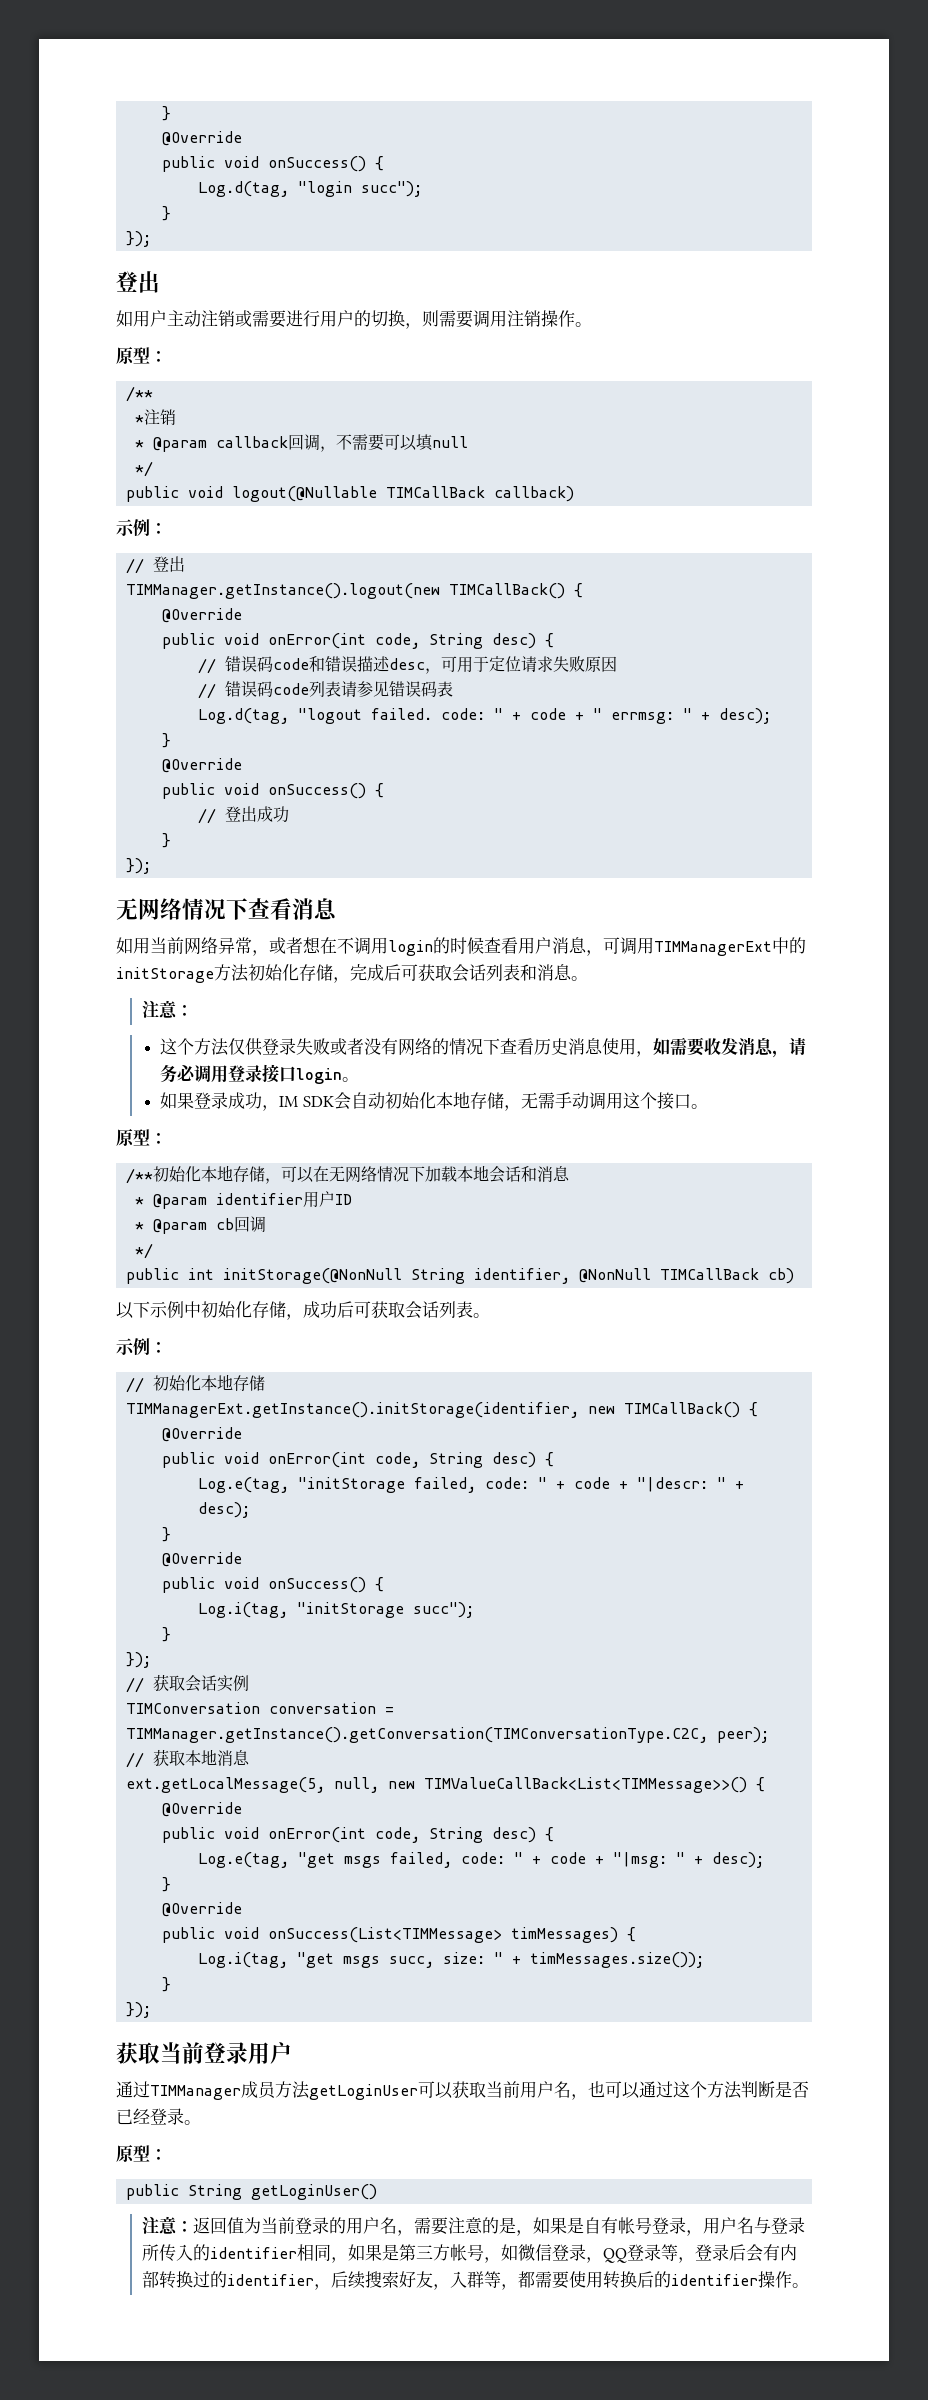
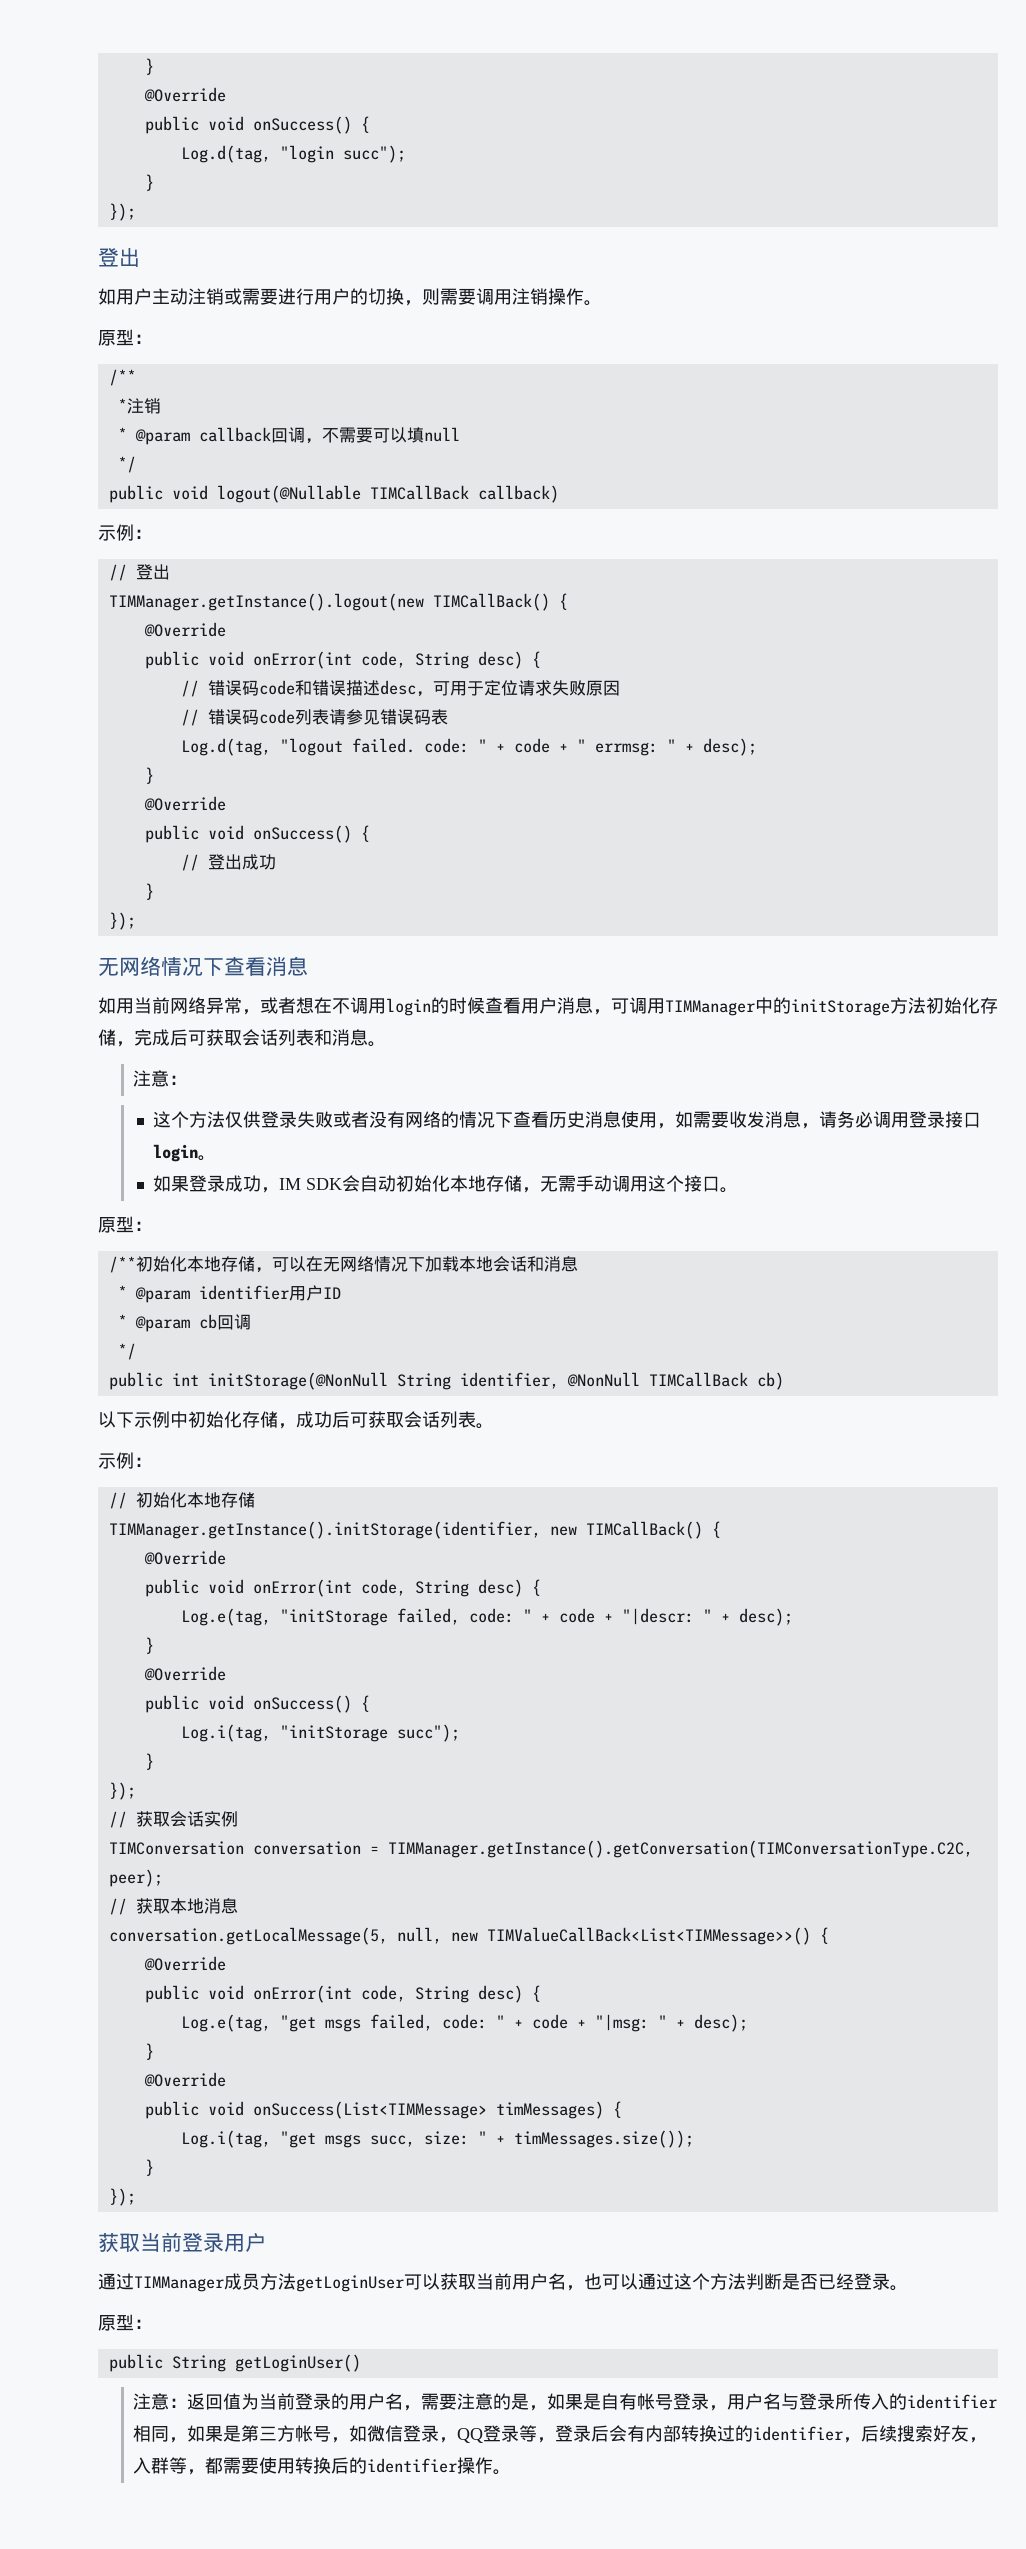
[654,941,772,956] TIMManagerExt -> [665,1000,755,1016] TIMManager
[126,1402,580,1418] TIMManagerExt.getInstance().initStorage(identifier, -> [108,1521,541,1539] TIMManager.getInstance().initStorage(identifier,
[126,1777,326,1793] ext.getLocalMessage(5, -> [108,1927,388,1945] conversation.getLocalMessage(5,

